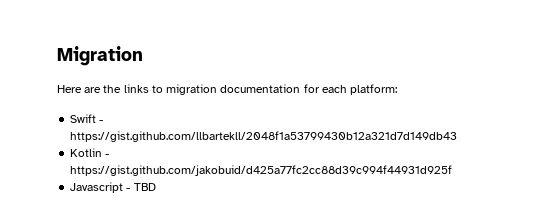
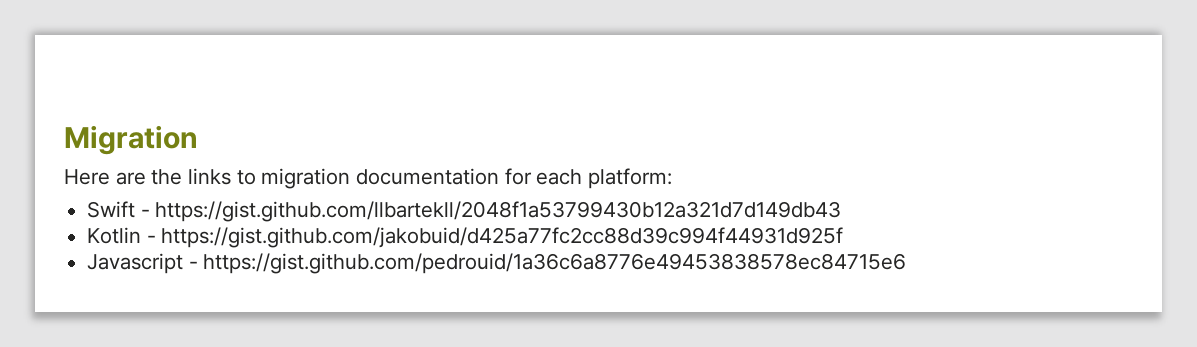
[133,183,156,191] TBD -> [203,253,907,274] https://gist.github.com/pedrouid/1a36c6a8776e49453838578ec84715e6

